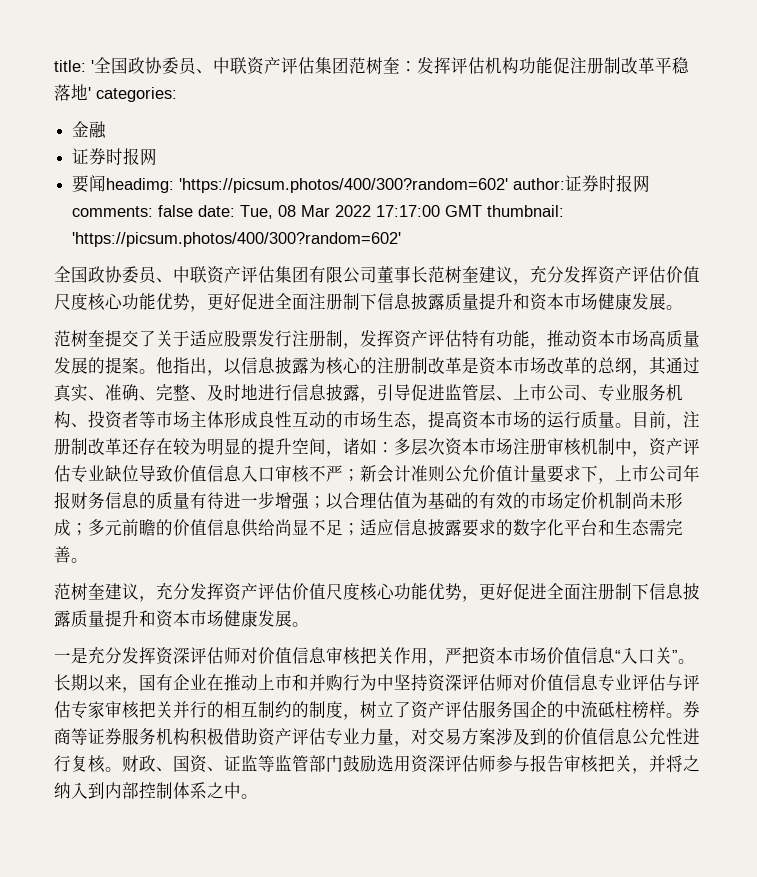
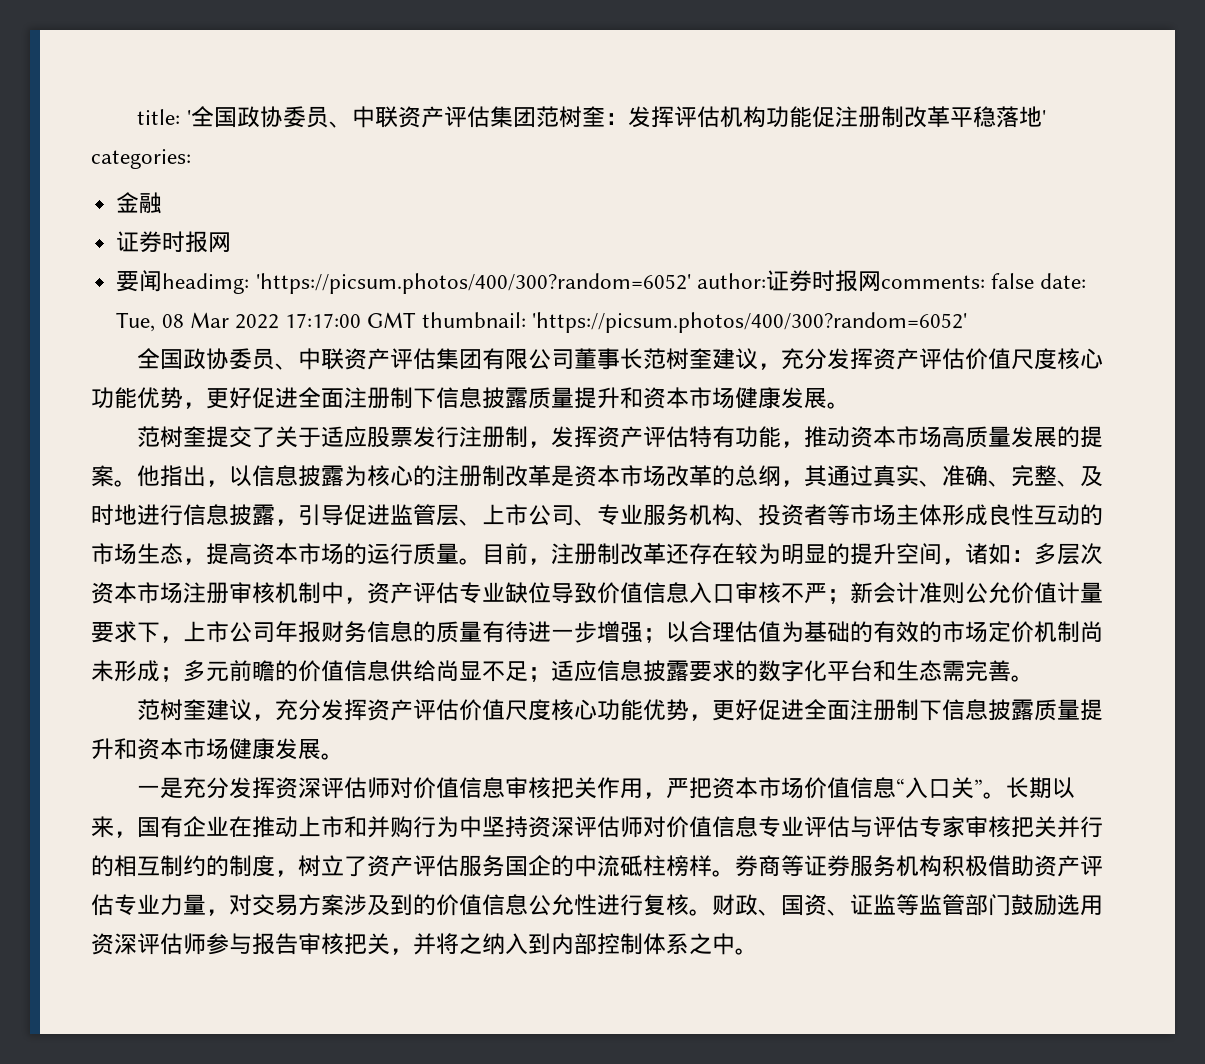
[179,178,509,193] 'https://picsum.photos/400/300?random=602' -> [255,273,691,294] 'https://picsum.photos/400/300?random=6052'
[72,232,402,247] 'https://picsum.photos/400/300?random=602' -> [531,312,967,333] 'https://picsum.photos/400/300?random=6052'

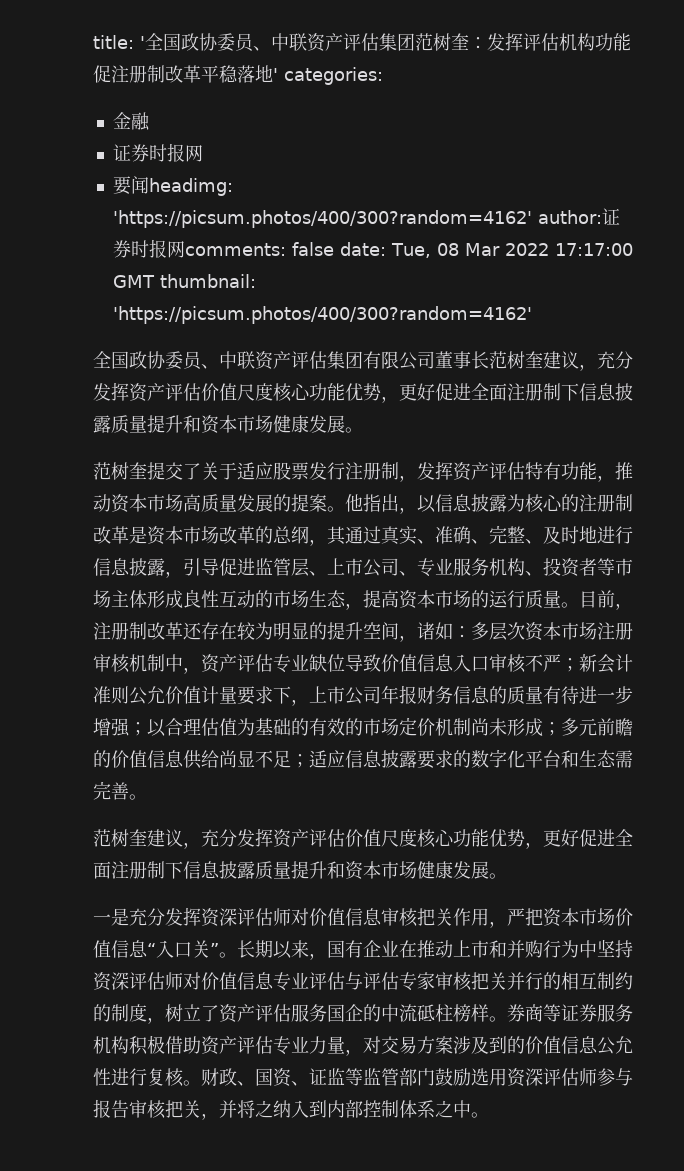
[255,273,691,294] 'https://picsum.photos/400/300?random=6052' -> [112,210,532,228] 'https://picsum.photos/400/300?random=4162'
[531,312,967,333] 'https://picsum.photos/400/300?random=6052' -> [112,306,532,324] 'https://picsum.photos/400/300?random=4162'

